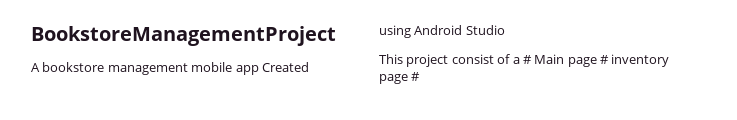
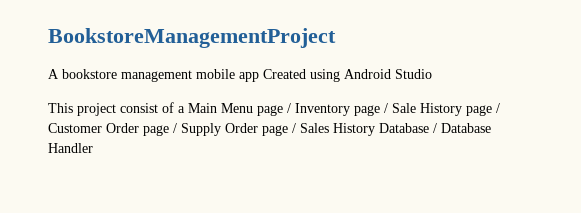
[522,54,670,67] [379,72,421,84] # Main page # inventory page # -> [188,103,500,116] [48,123,491,136] [48,143,93,153] Main Menu page / Inventory page / Sale History page / Customer Order page / Supply Order page / Sales History Database / Database Handler

